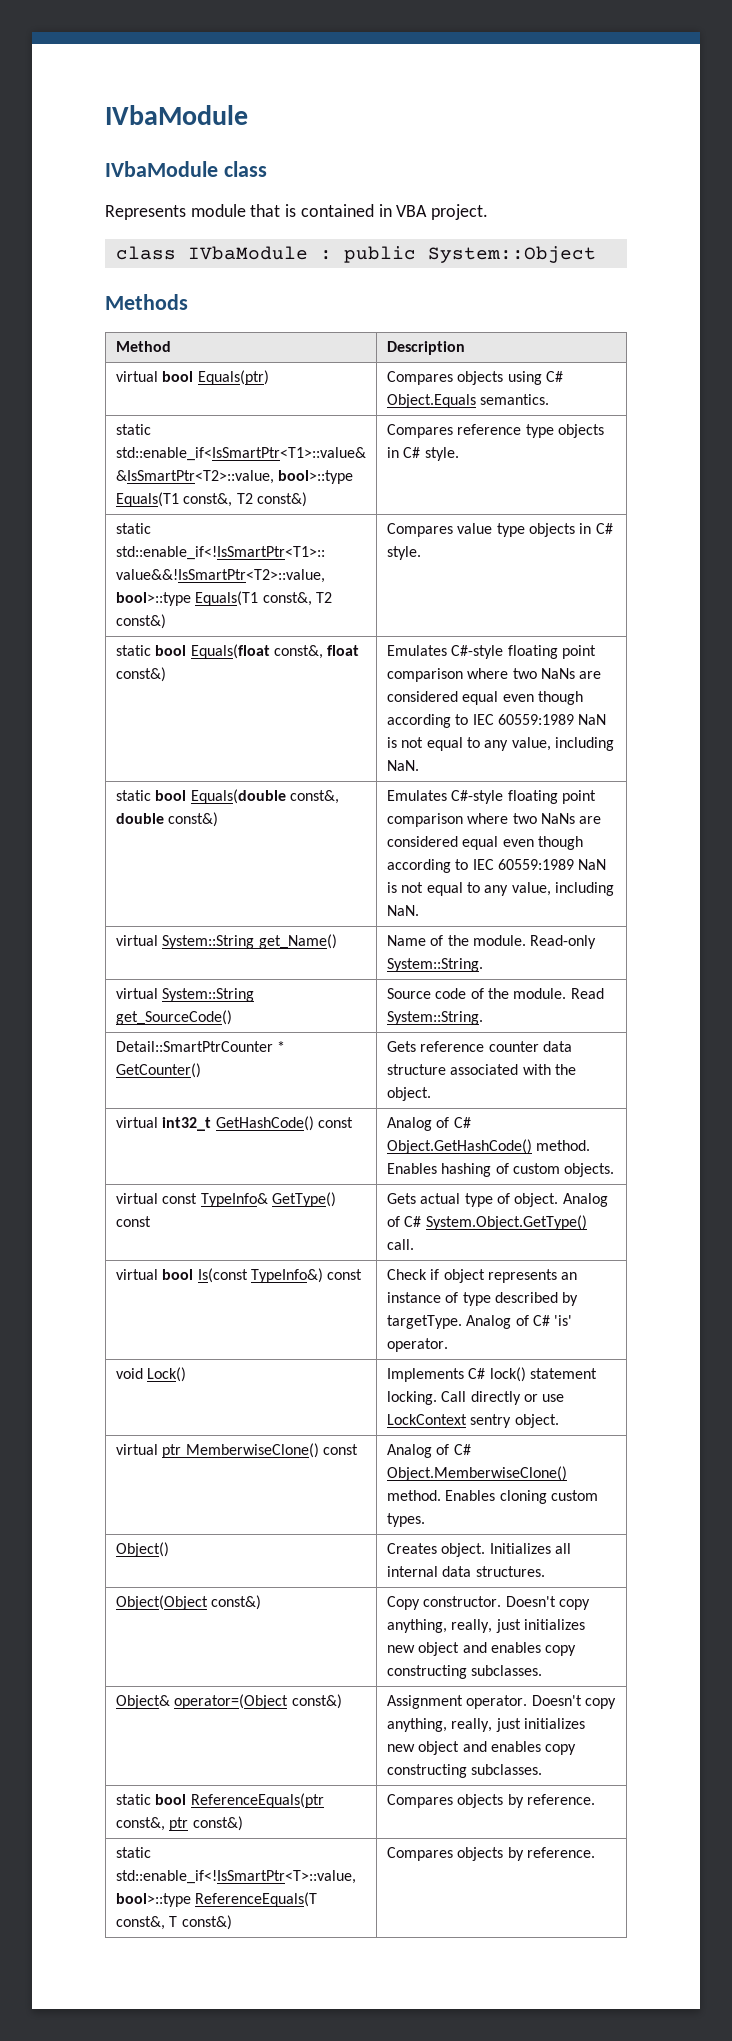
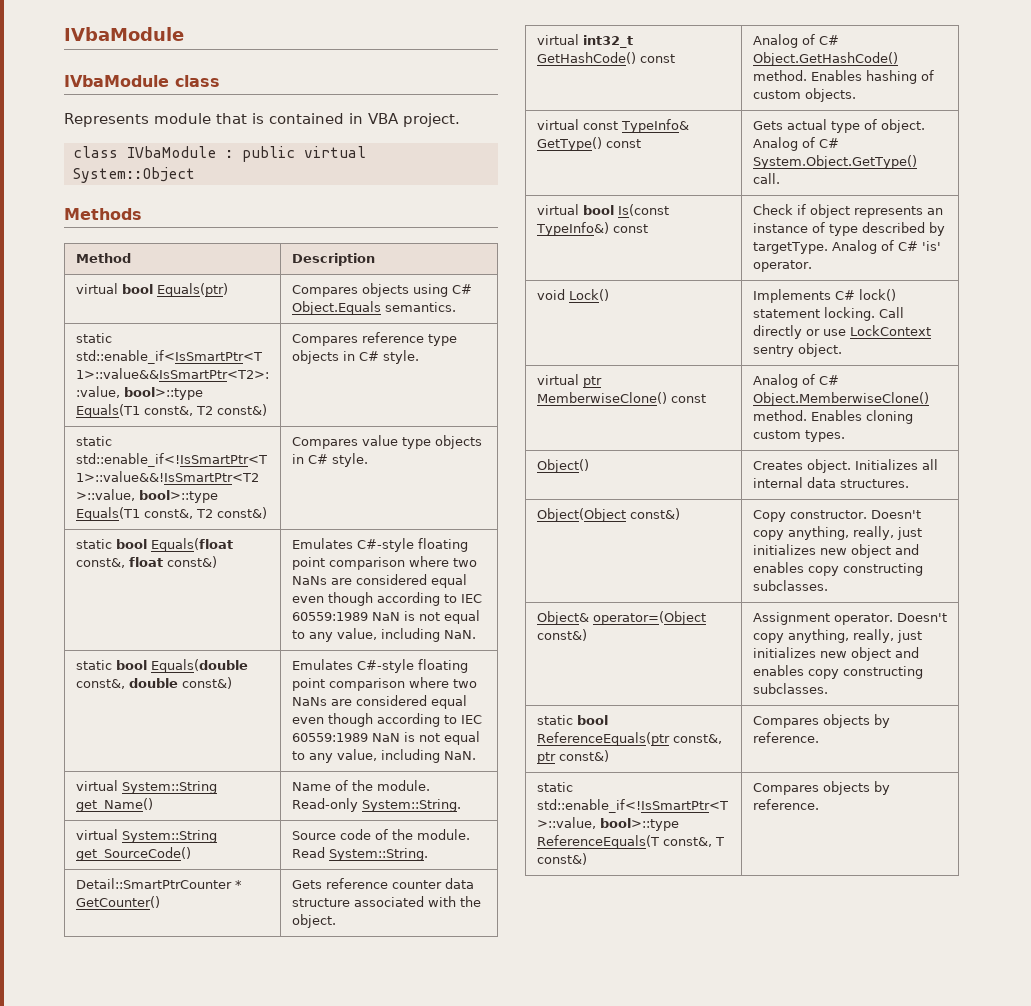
(416, 254) none -> [303,146,366,158] virtual

